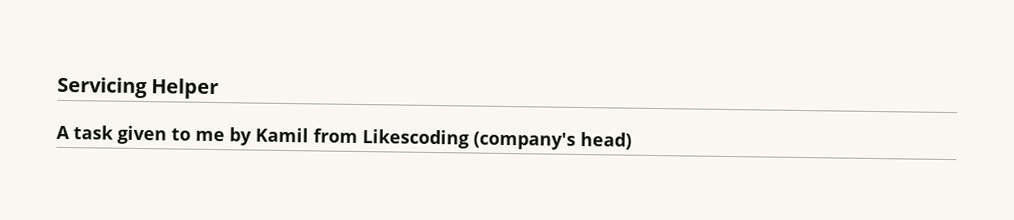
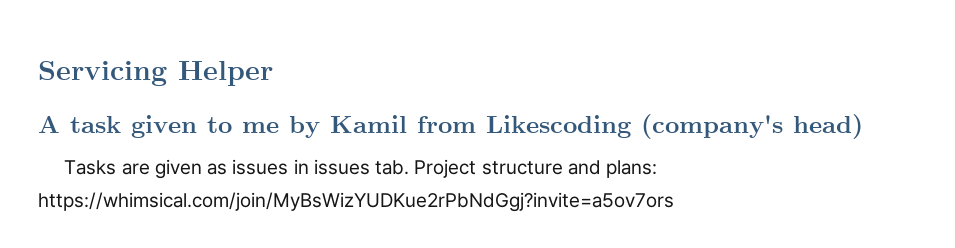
(633, 141) none -> [64,159,658,179] [38,192,674,212] // Tasks are given as issues in issues tab. Project structure and plans: https://whimsical.com/join/MyBsWizYUDKue2rPbNdGgj?invite=a5ov7ors

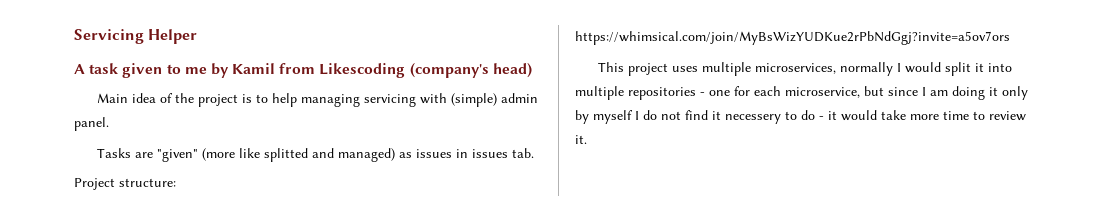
[64,159,202,179] Tasks are given -> [97,93,539,107] [74,117,109,131] [97,148,396,162] Main idea of the project is to help managing servicing with (simple) admin panel. // Tasks are "given" (more like splitted and managed)
[414,159,658,178] [38,192,674,212] Project structure and plans: https://whimsical.com/join/MyBsWizYUDKue2rPbNdGgj?invite=a5ov7ors -> [74,178,176,190] [575,31,1010,45] [598,62,1013,76] [575,86,1028,100] [575,110,1026,124] [575,135,587,144] // Project structure: https://whimsical.com/join/MyBsWizYUDKue2rPbNdGgj?invite=a5ov7ors // This project uses multiple microservices, normally I would split it into multiple repositories - one for each microservice, but since I am doing it only by myself I do not find it necessery to do - it would take more time to review it.

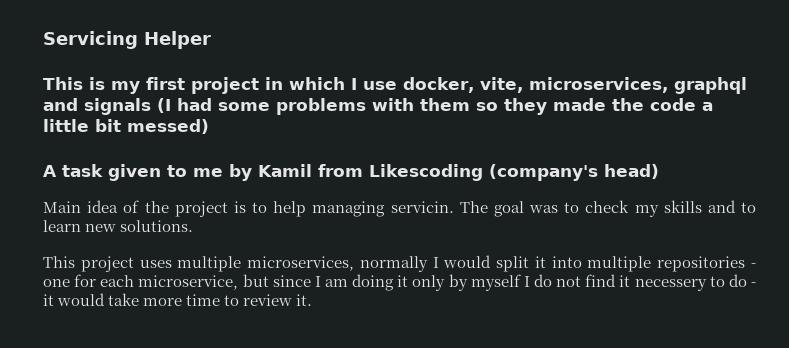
(198, 36) none -> [43,77,747,94] [43,98,713,115] [43,119,209,134] // This is my first project in which I use docker, vite, microservices, graphql and signals (I had some problems with them so they made the code a little bit messed)
[364,93,539,107] [74,117,109,131] [97,148,535,162] [74,178,176,190] [575,31,1010,45] servicing with (simple) admin panel. // Tasks are "given" (more like splitted and managed) as issues in issues tab. // Project structure: https://whimsical.com/join/MyBsWizYUDKue2rPbNdGgj?invite=a5ov7ors -> [390,200,756,217] [43,220,194,232] servicin. The goal was to check my skills and to learn new solutions.

